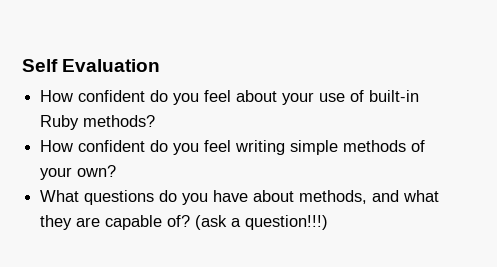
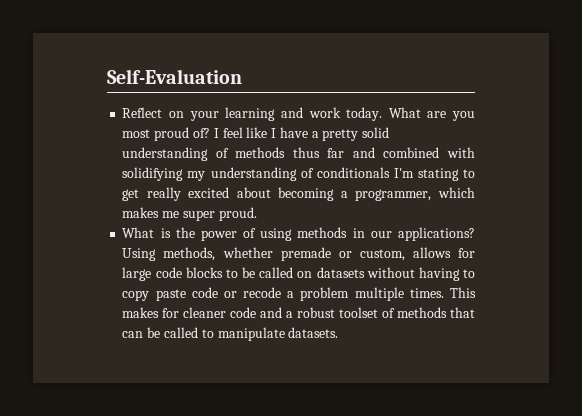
[22,59,161,72] [40,90,420,105] [40,115,156,130] [40,140,426,155] [40,165,117,180] [40,190,440,205] [40,215,329,230] Self Evaluation // How confident do you feel about your use of built-in Ruby methods? // How confident do you feel writing simple methods of your own? // What questions do you have about methods, and what they are capable of? (ask a question!!!) -> [107,69,242,84] [122,107,476,121] [122,127,390,141] [122,147,475,161] [122,167,475,181] [122,187,475,201] [122,207,257,221] [122,227,476,241] [122,247,475,261] [122,267,476,281] [122,287,477,301] [122,307,475,318] [122,327,339,341] Self-Evaluation // Reflect on your learning and work today. What are you most proud of? I feel like I have a pretty solid understanding of methods thus far and combined with solidifying my understanding of conditionals I'm stating to get really excited about becoming a programmer, which makes me super proud. // What is the power of using methods in our applications? Using methods, whether premade or custom, allows for large code blocks to be called on datasets without having to copy paste code or recode a problem multiple times. This makes for cleaner code and a robust toolset of methods that can be called to manipulate datasets.

